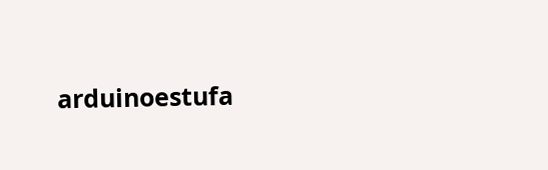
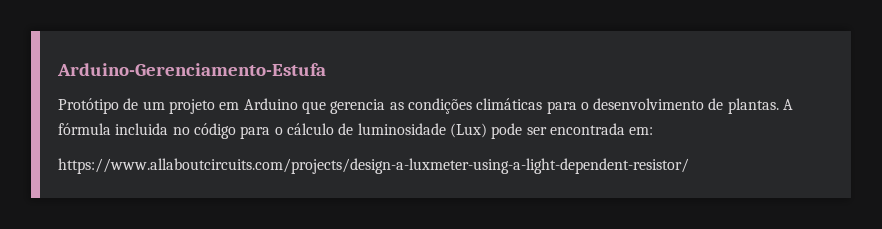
[57,85,234,109] arduinoestufa -> [57,63,326,76] [58,98,794,114] [58,123,654,139] [58,158,689,174] Arduino-Gerenciamento-Estufa // Protótipo de um projeto em Arduino que gerencia as condições climáticas para o desenvolvimento de plantas. A fórmula incluida no código para o cálculo de luminosidade (Lux) pode ser encontrada em: // https://www.allaboutcircuits.com/projects/design-a-luxmeter-using-a-light-dependent-resistor/

